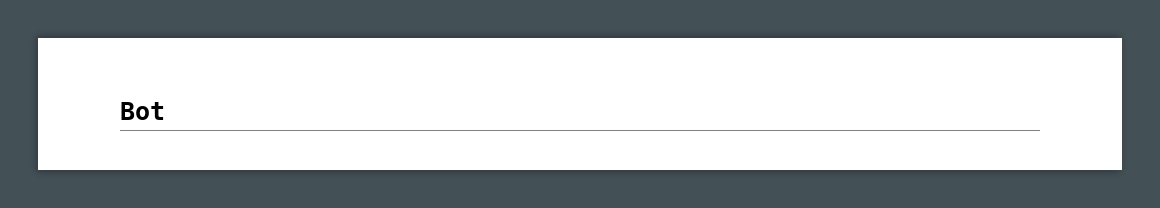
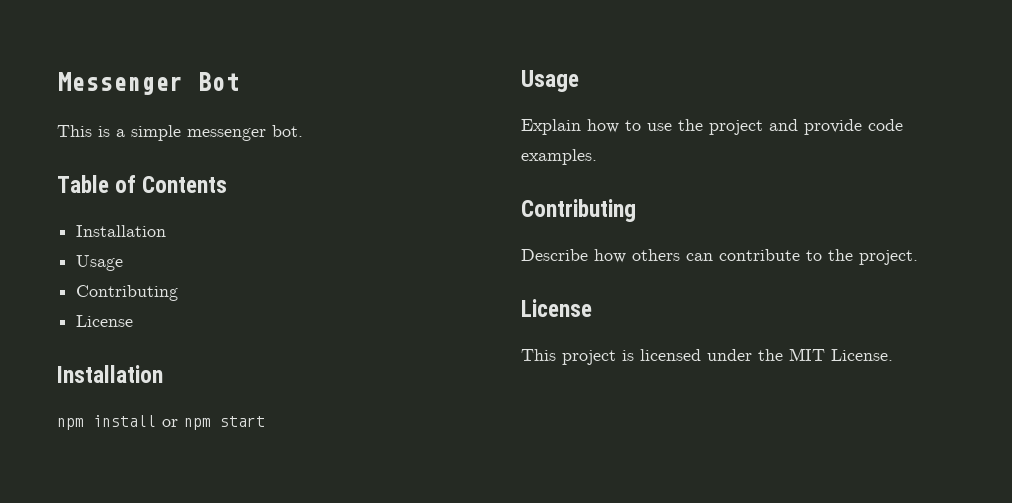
(120, 111) none -> [57,72,183,95] Messenger
(165, 111) none -> [57,125,303,141] [57,175,228,193] [76,225,167,237] [76,255,124,271] [76,285,179,301] [76,315,134,327] [57,365,163,383] [57,415,265,430] [521,70,579,92] [521,119,903,135] [521,149,597,165] [521,199,636,222] [521,249,918,265] [521,299,592,317] [521,348,893,365] // This is a simple messenger bot. // Table of Contents // Installation // Usage // Contributing // License // Installation // npm install or npm start // Usage // Explain how to use the project and provide code examples. // Contributing // Describe how others can contribute to the project. // License // This project is licensed under the MIT License.

